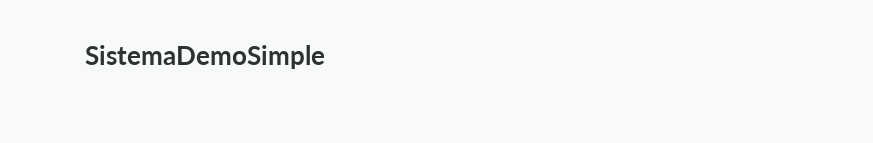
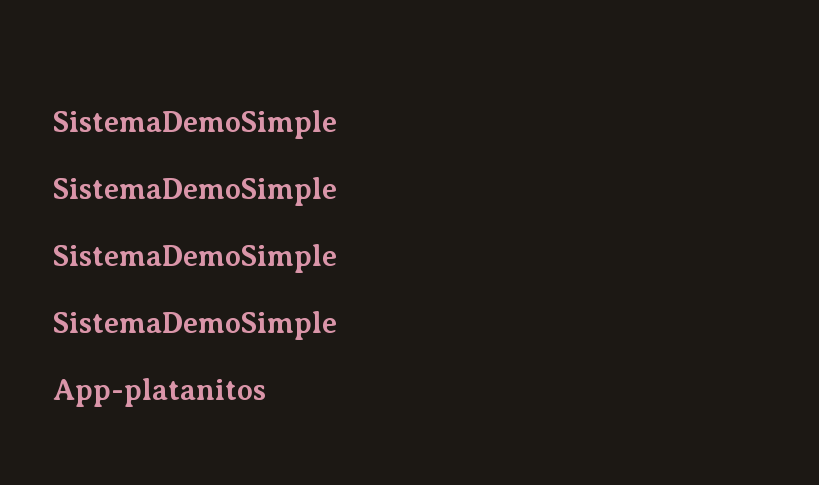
[85,45,325,69] SistemaDemoSimple -> [53,110,337,139] [53,177,337,206] [53,244,337,273] [53,311,337,340] [53,378,266,407] SistemaDemoSimple // SistemaDemoSimple // SistemaDemoSimple // SistemaDemoSimple // App-platanitos

